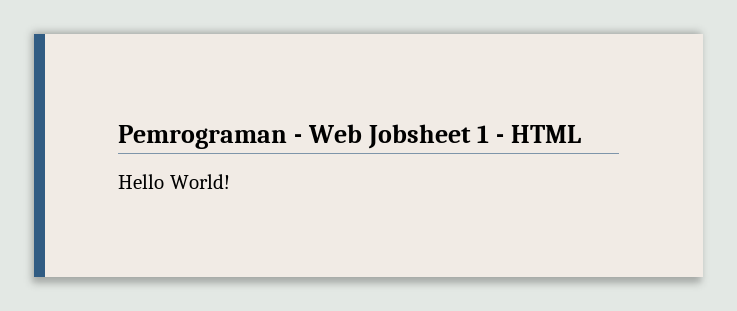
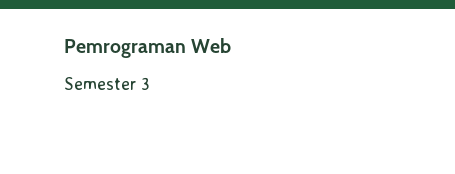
[294,134,303,143] - -> (186, 48) none
[368,124,582,149] [118,174,230,189] Jobsheet 1 - HTML // Hello World! -> [64,77,150,90] // Semester 3

